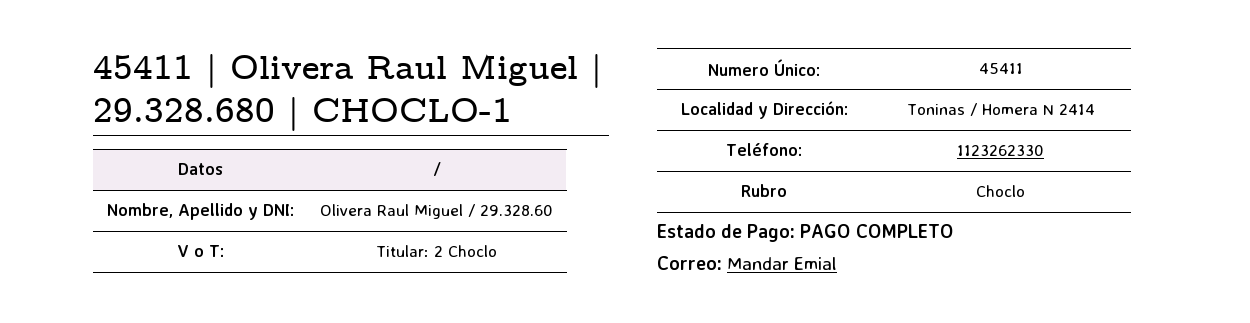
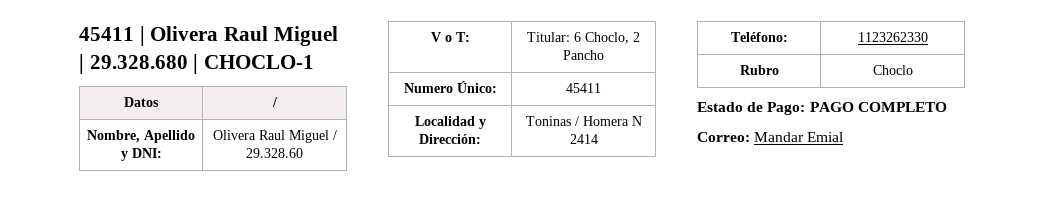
[434,245,498,257] 2 Choclo -> [574,32,640,44] [563,50,604,60] 6 Choclo, 2 Pancho

